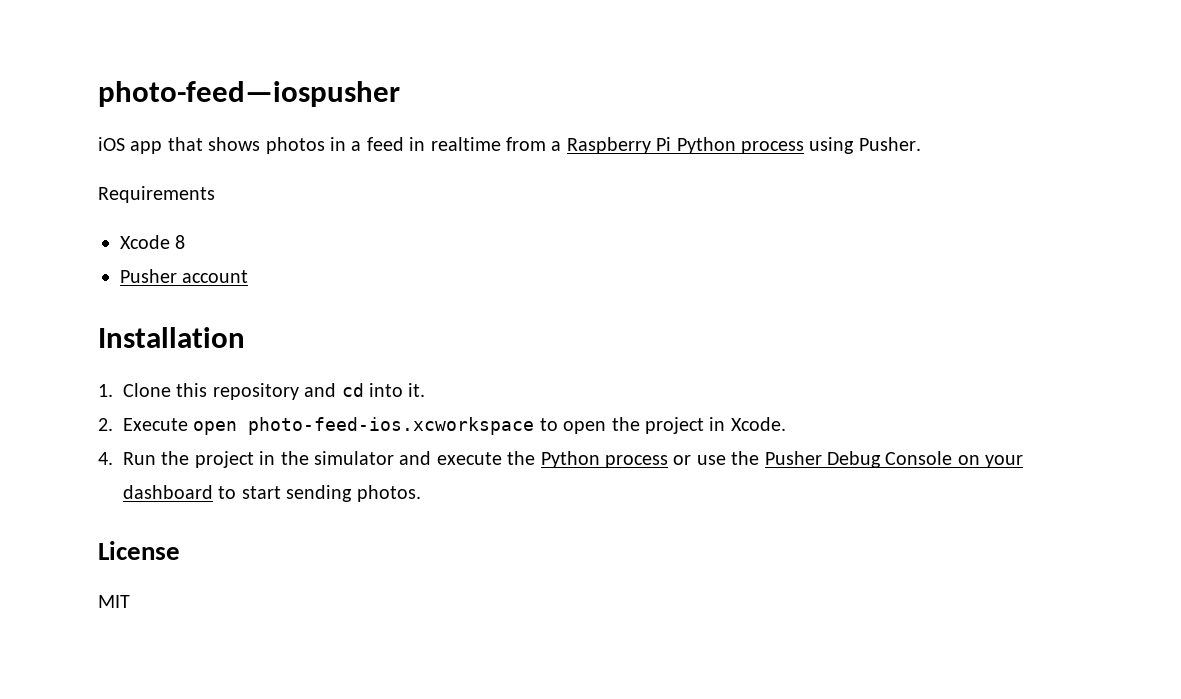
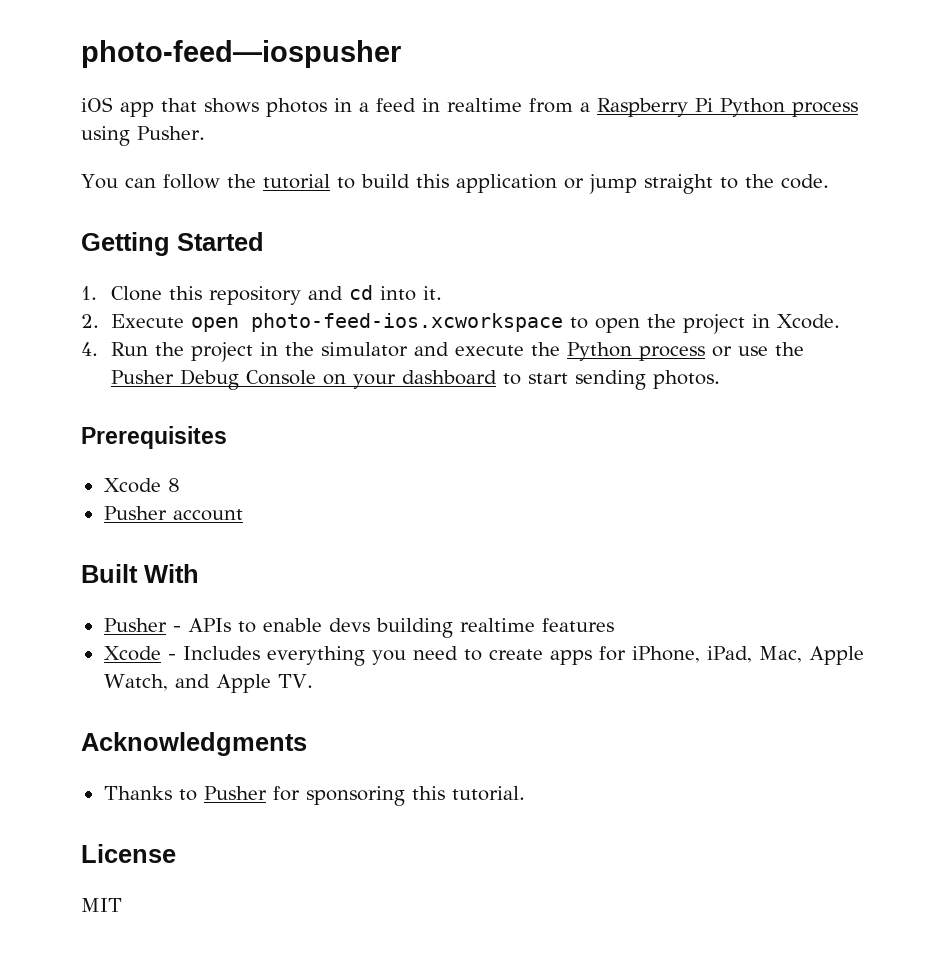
[98,186,215,203] [120,235,186,249] [120,269,249,283] [98,327,245,348] Requirements // Xcode 8 // Pusher account // Installation -> [81,174,829,194] [81,232,264,256] You can follow the tutorial to build this application or jump straight to the code. // Getting Started
(421, 493) none -> [81,426,227,449] [103,478,180,493] [103,506,243,521] [81,564,199,583] [103,618,614,638] [103,646,864,666] [103,674,313,693] [81,732,307,756] [103,786,525,806] // Prerequisites // Xcode 8 // Pusher account // Built With // Pusher - APIs to enable devs building realtime features // Xcode - Includes everything you need to create apps for iPhone, iPad, Mac, Apple Watch, and Apple TV. // Acknowledgments // Thanks to Pusher for sponsoring this tutorial.

